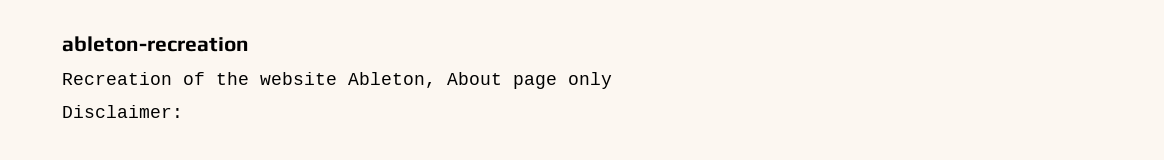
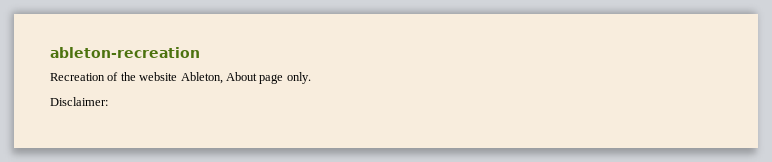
[568,72,612,89] only -> [286,72,311,84] only.

